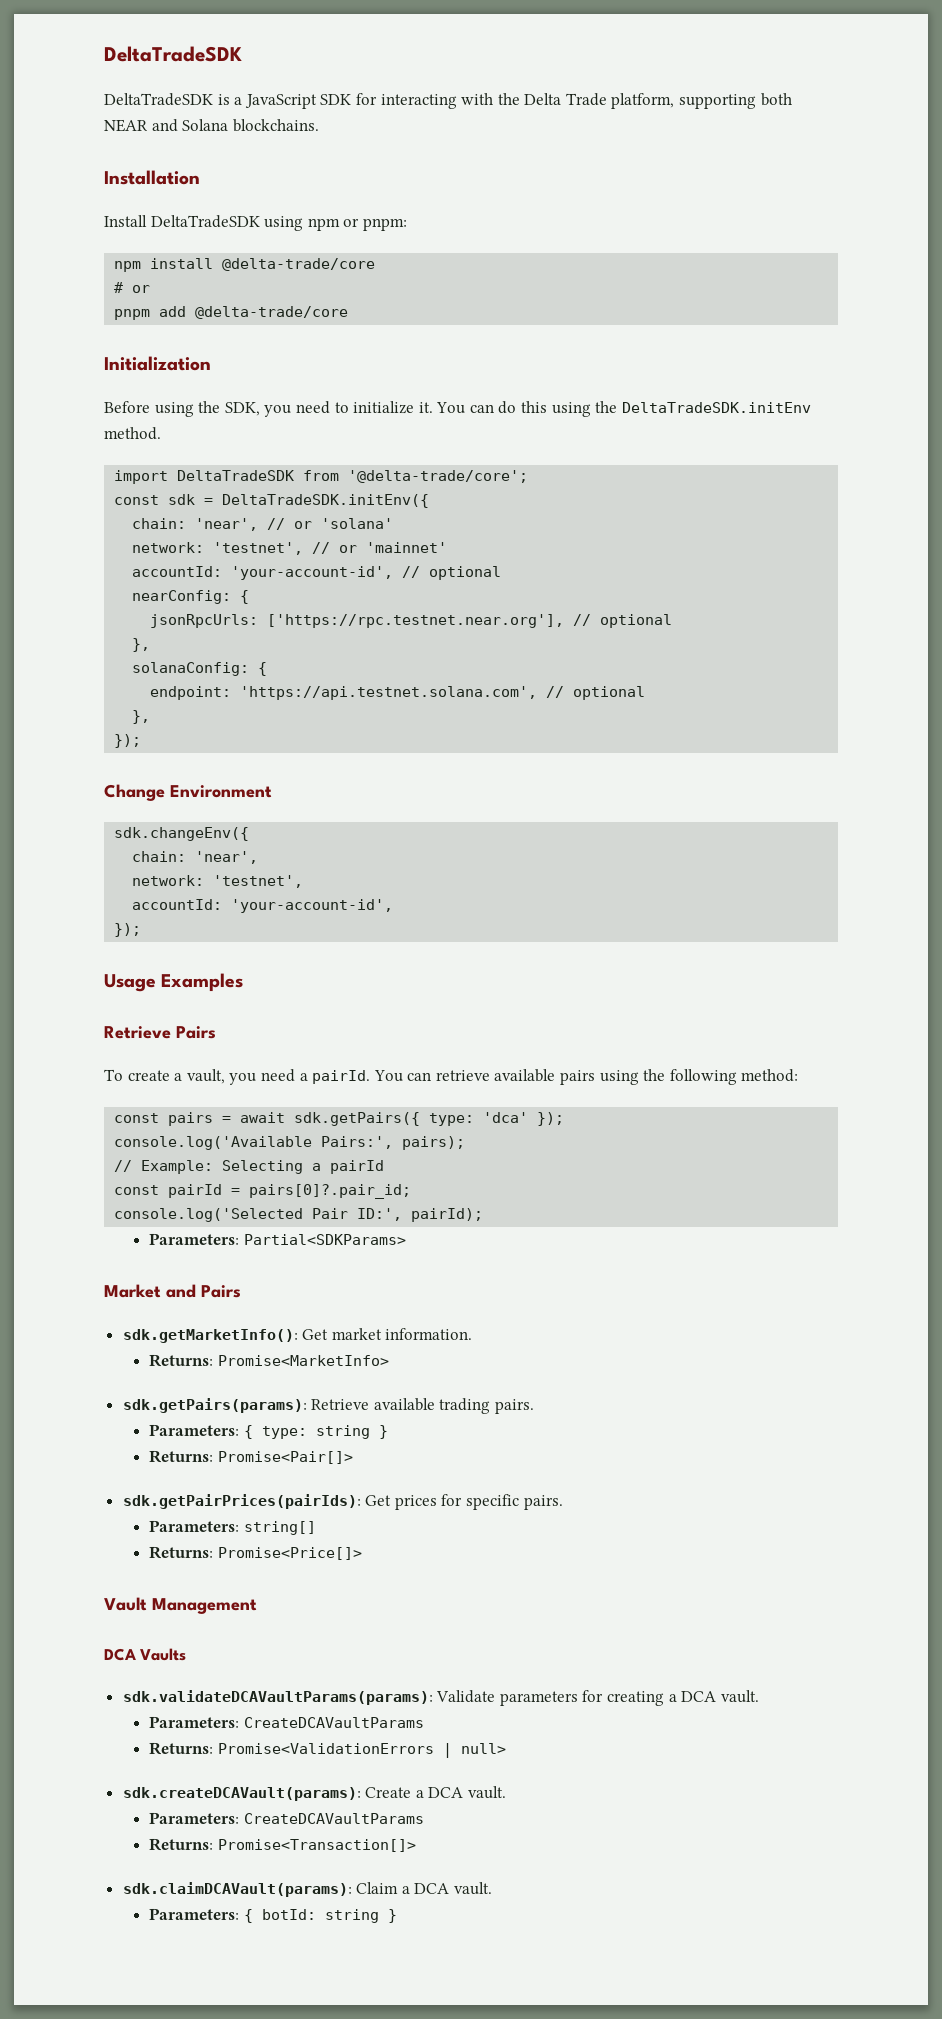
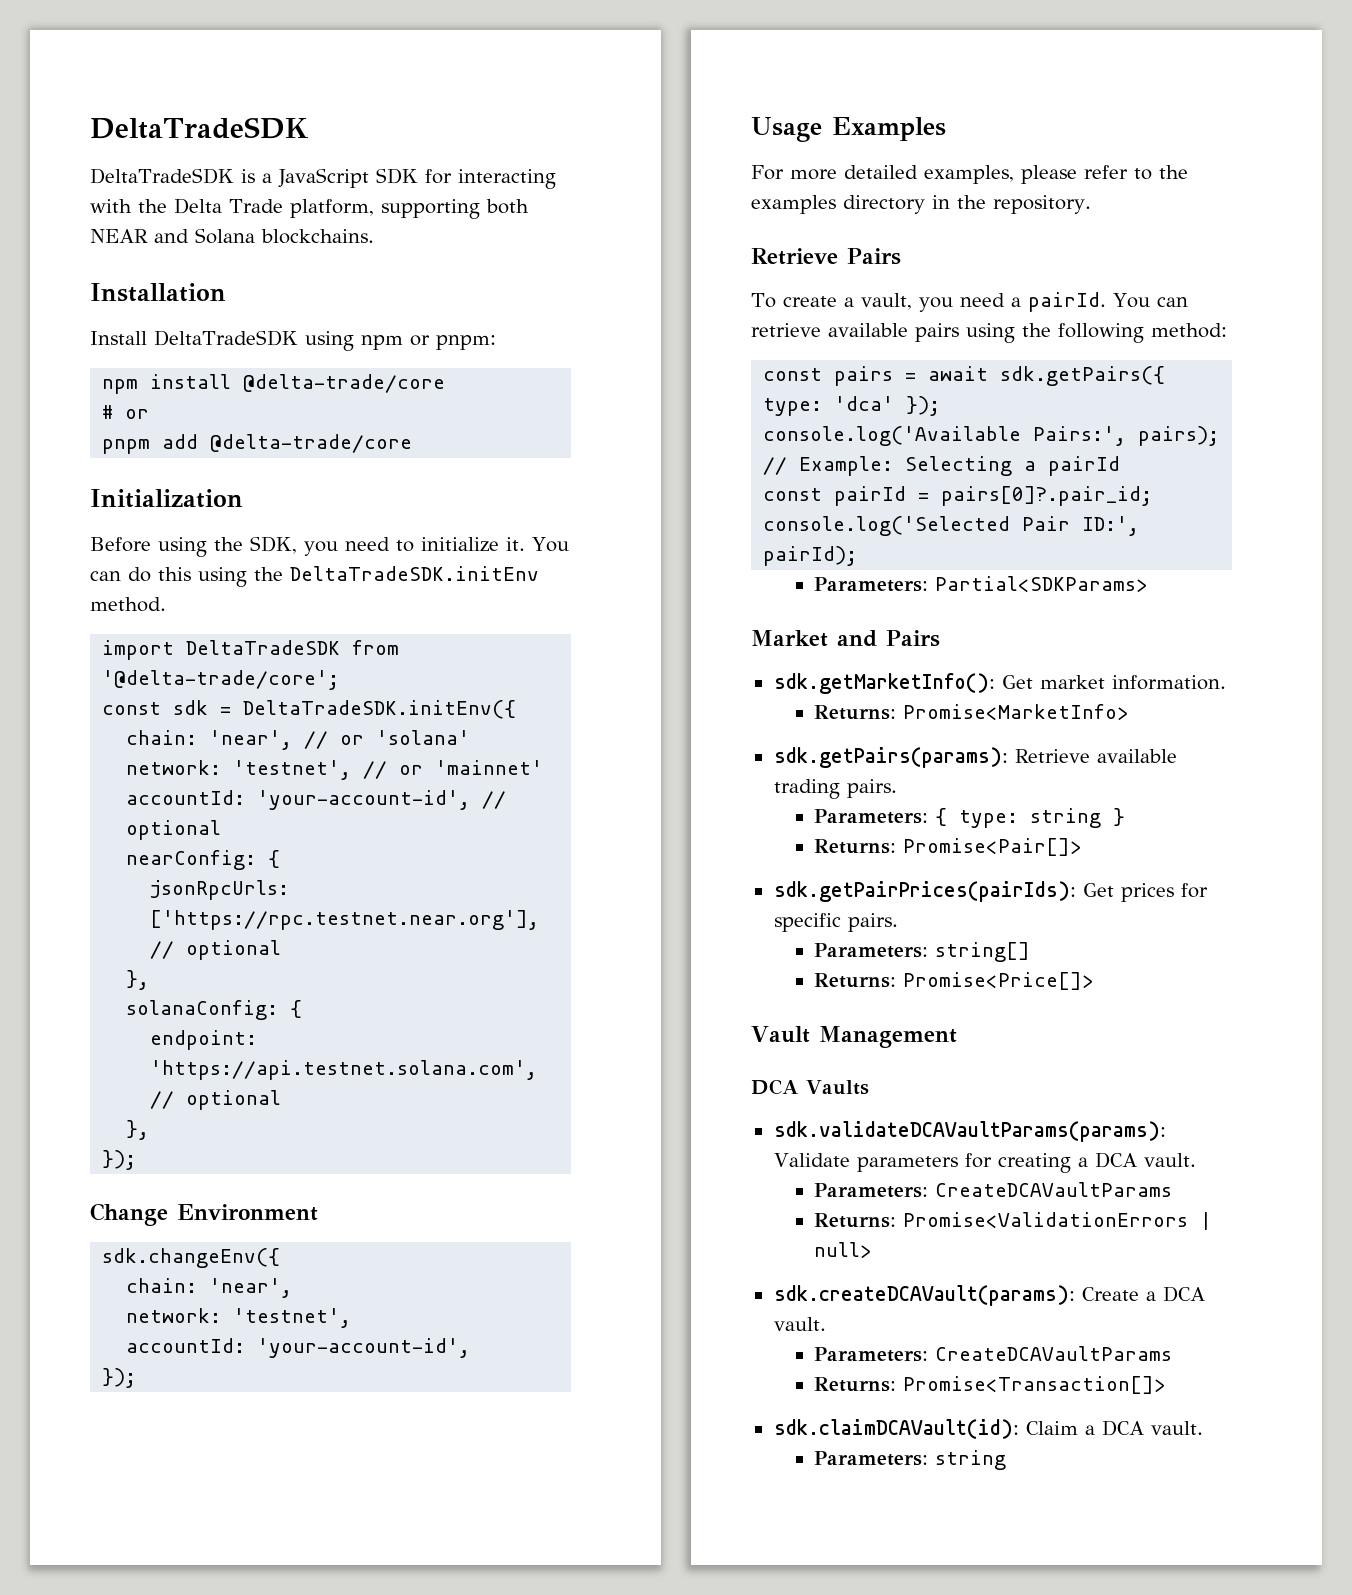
(244, 982) none -> [751,165,1188,184] [751,195,1091,214] // For more detailed examples, please refer to the examples directory in the repository.
[122,1882,352,1897] sdk.claimDCAVault(params): -> [773,1419,1019,1439] sdk.claimDCAVault(id):
[243,1909,397,1923] { botId: string } -> [935,1450,1007,1470] string

